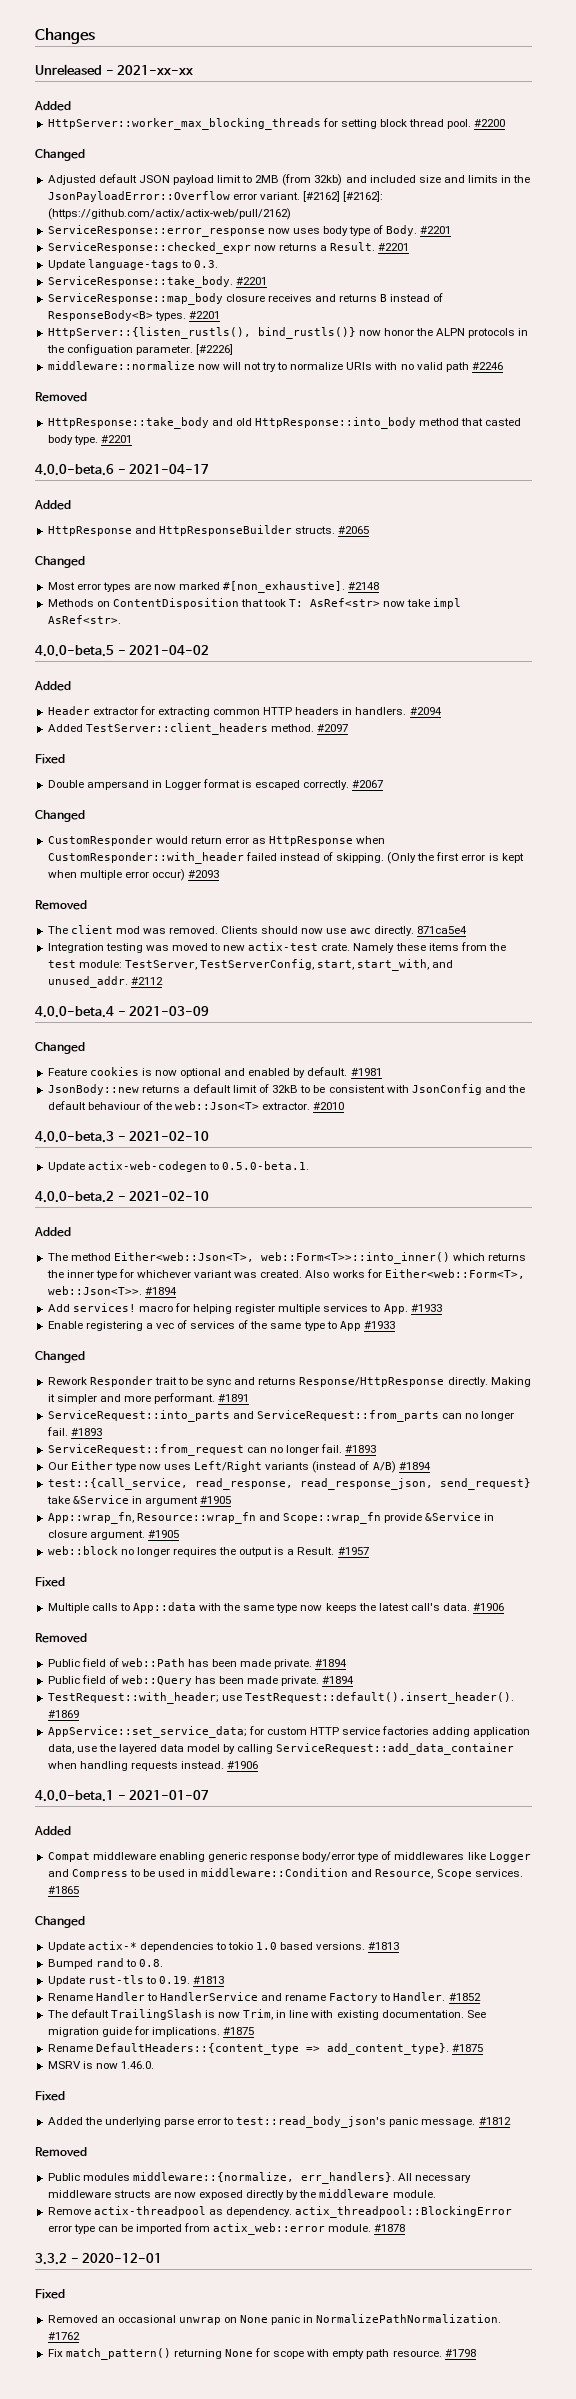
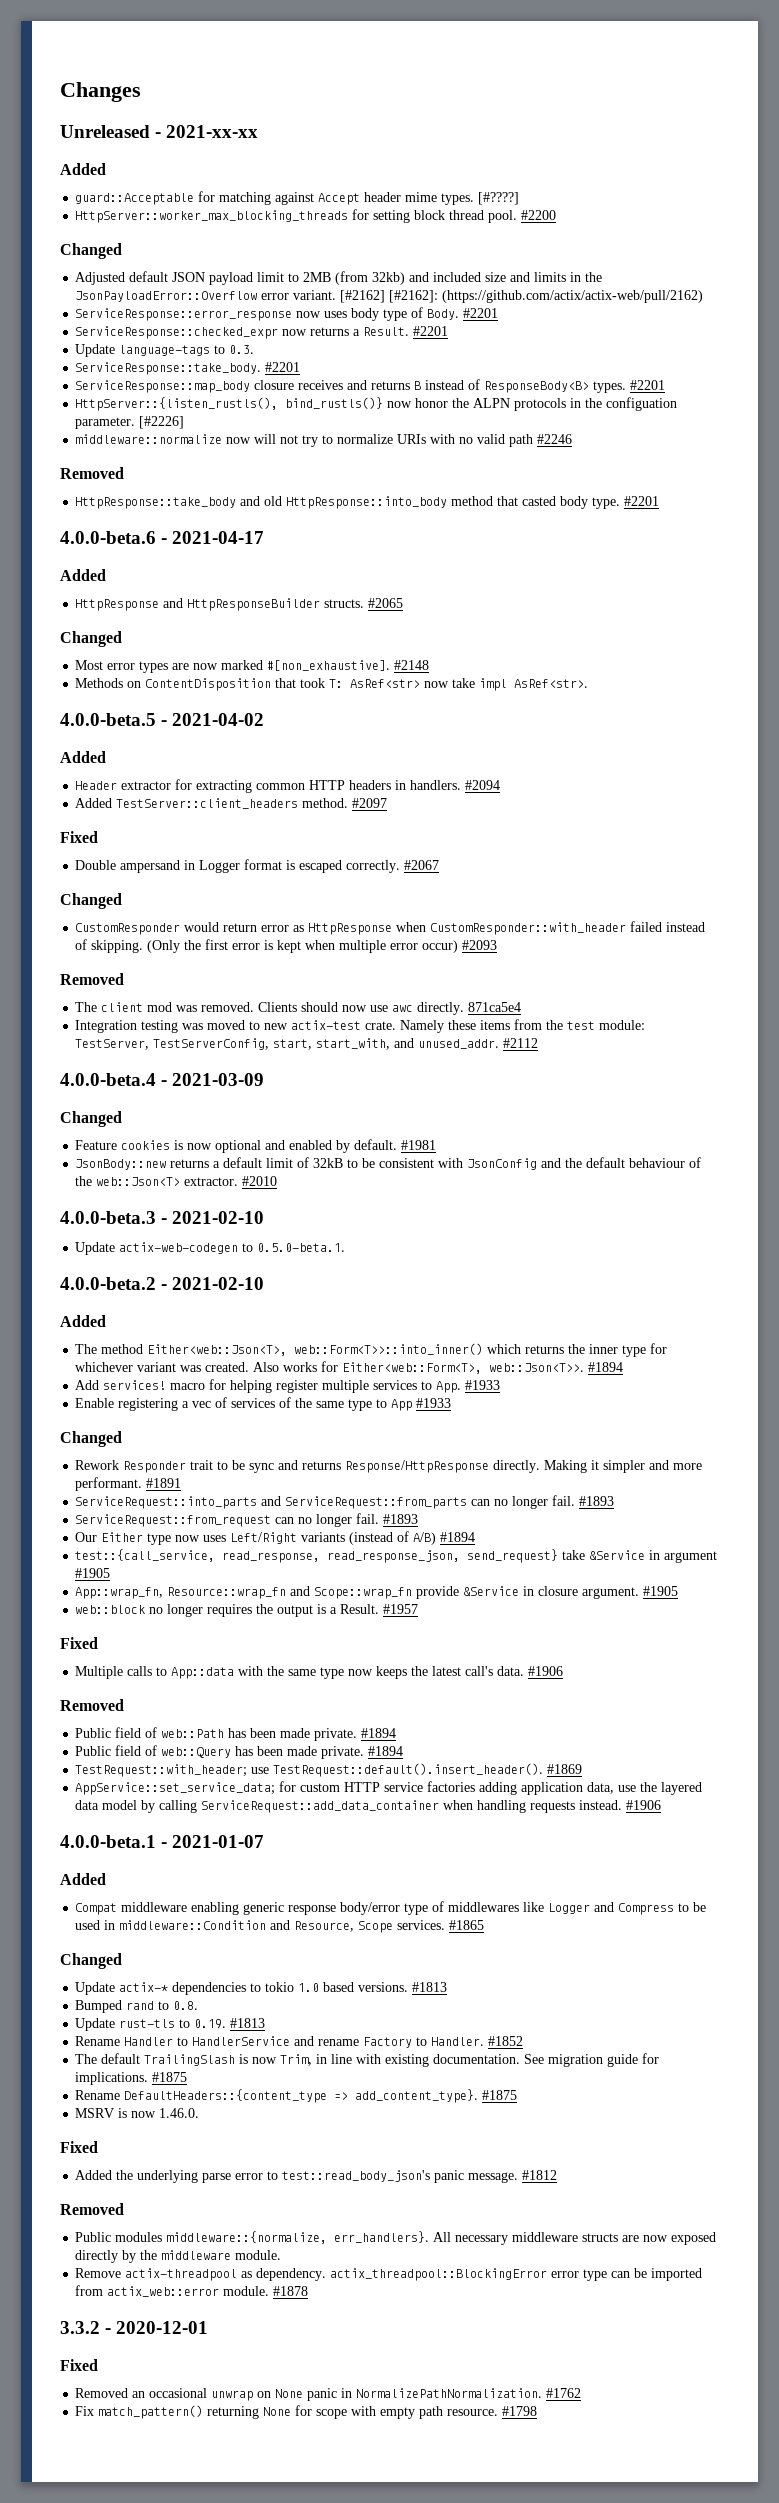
(71, 106) none -> [75,191,520,205] // guard::Acceptable for matching against Accept header mime types. [#????]

